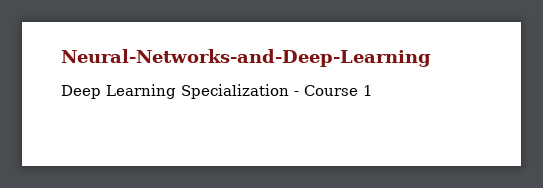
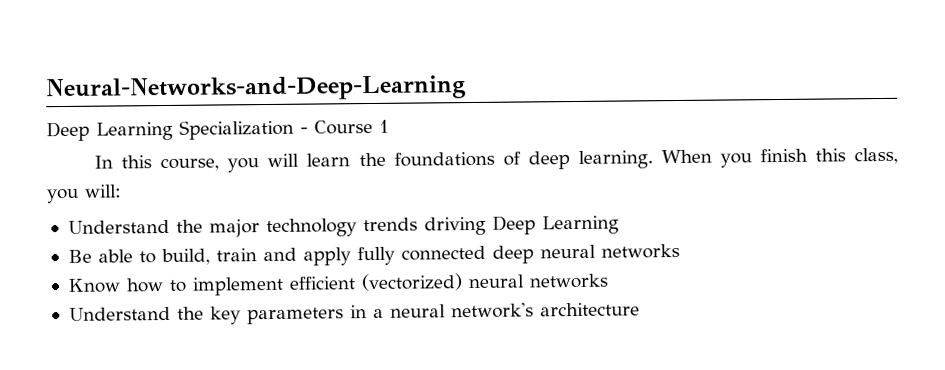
(373, 90) none -> [94,147,899,173] [47,184,122,204] [67,215,619,238] [67,243,680,266] [67,273,609,296] [68,302,640,325] // In this course, you will learn the foundations of deep learning. When you finish this class, you will: // Understand the major technology trends driving Deep Learning // Be able to build, train and apply fully connected deep neural networks // Know how to implement efficient (vectorized) neural networks // Understand the key parameters in a neural network's architecture

